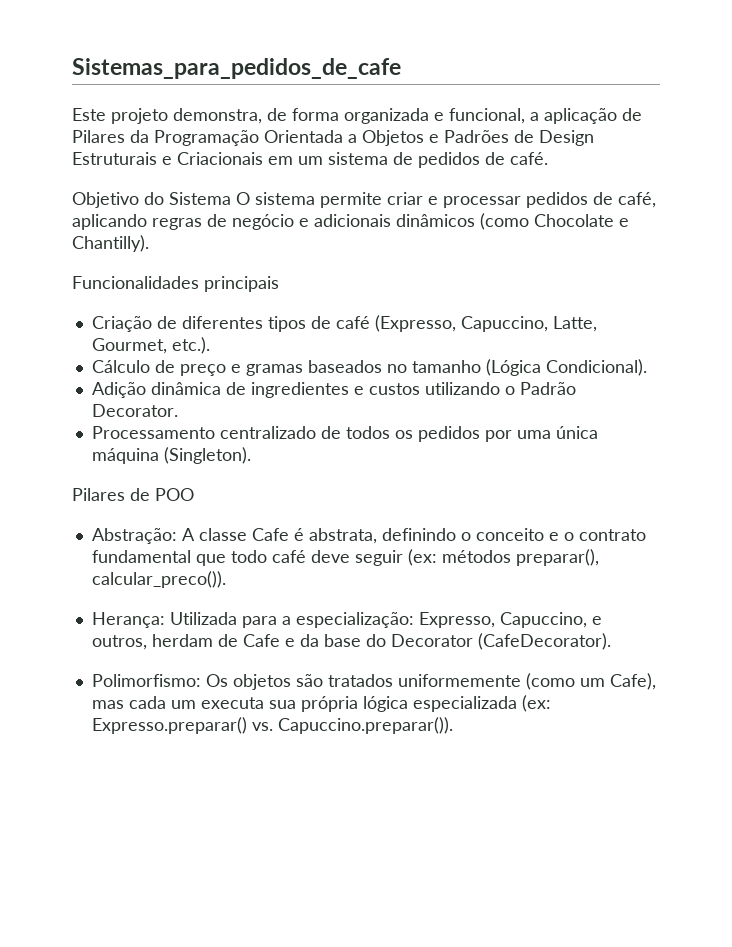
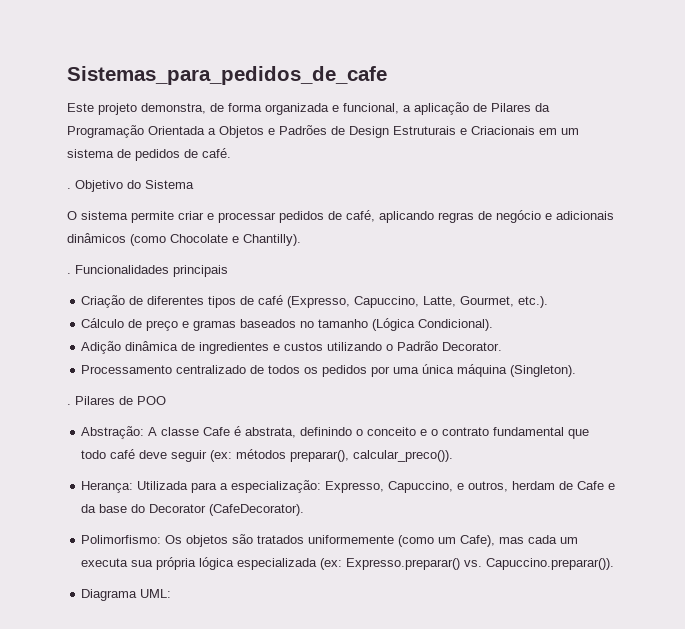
(548, 158) none -> [67,188,71,189] .
(231, 198) none -> (194, 184) //
(149, 243) none -> [67,273,71,274] .
(251, 455) none -> [67,404,71,405] .
(453, 725) none -> [81,589,172,601] // Diagrama UML:

